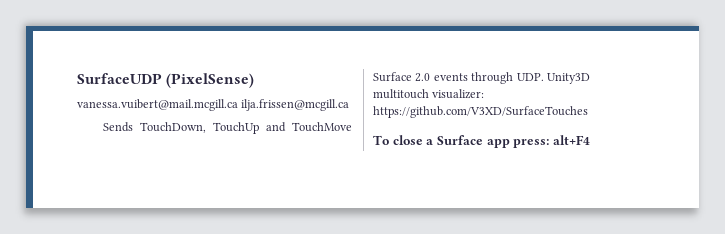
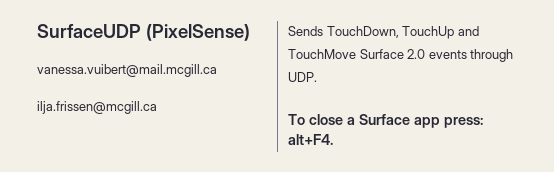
(238, 105) none -> (217, 70) //
[546,73,590,84] [373,89,485,99] [373,106,588,118] Unity3D multitouch visualizer: https://github.com/V3XD/SurfaceTouches -> (317, 77) none
[552,135,590,145] alt+F4 -> [288,134,333,145] alt+F4.

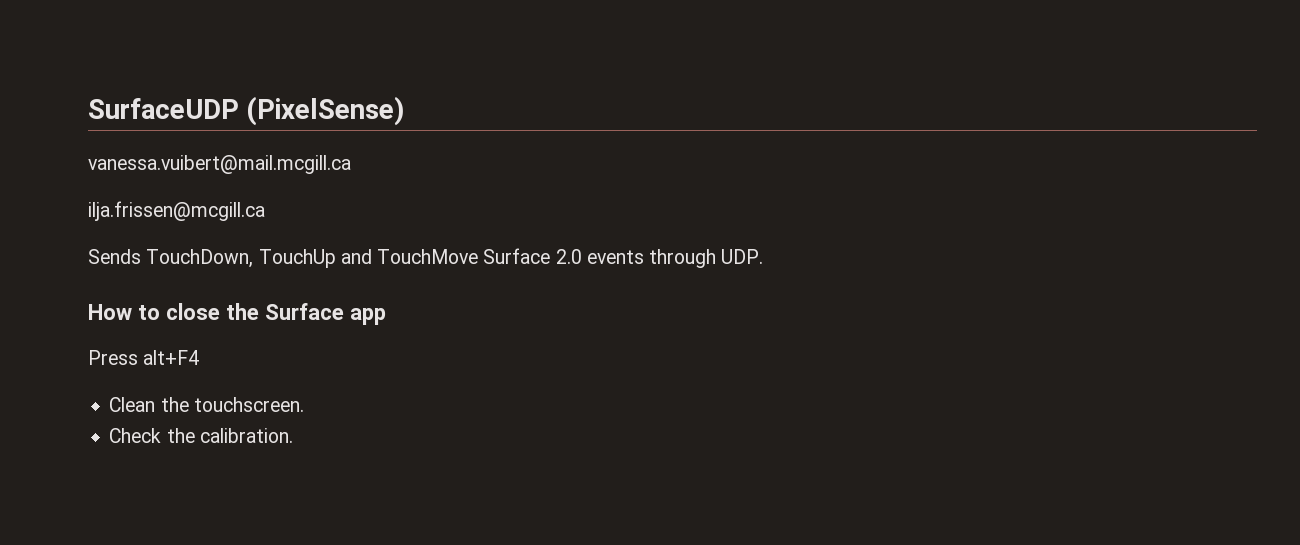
[288,114,483,128] [288,134,333,145] To close a Surface app press: alt+F4. -> [88,303,386,325] [88,350,200,365] [109,397,304,412] [109,428,293,443] How to close the Surface app // Press alt+F4 // Clean the touchscreen. // Check the calibration.

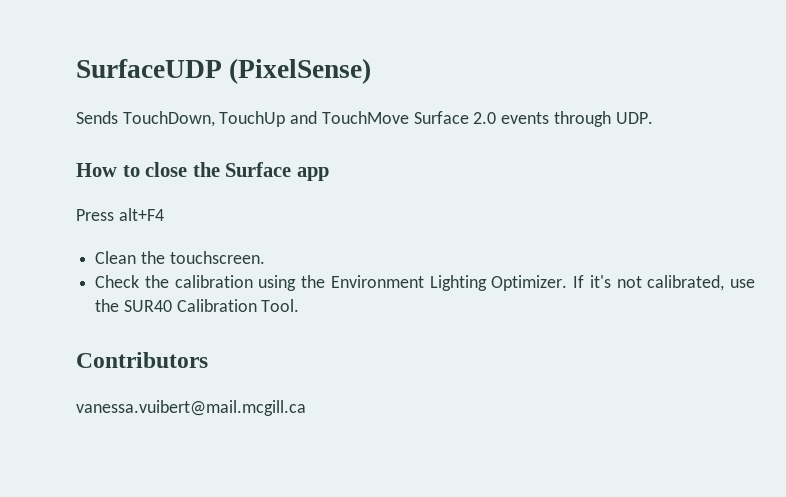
[88,155,351,174] [88,201,265,221] // vanessa.vuibert@mail.mcgill.ca // ilja.frissen@mcgill.ca -> (372, 71) none
[199,428,293,443] calibration. -> [174,275,755,291] [95,299,300,312] [76,352,208,368] [76,400,306,416] calibration using the Environment Lighting Optimizer. If it's not calibrated, use the SUR40 Calibration Tool. // Contributors // vanessa.vuibert@mail.mcgill.ca

